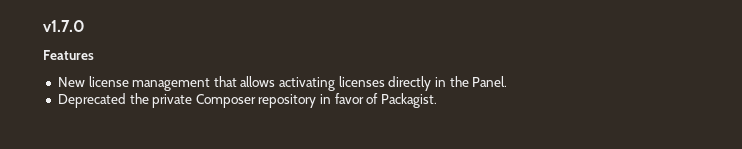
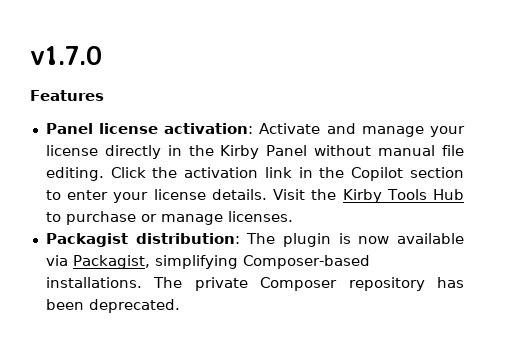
[57,76,508,91] [57,93,438,108] New license management that allows activating licenses directly in the Panel. // Deprecated the private Composer repository in favor of Packagist. -> [45,123,466,137] [45,145,465,159] [45,167,465,181] [45,189,465,203] [45,211,293,225] [45,233,465,247] [45,255,370,269] [45,277,465,291] [45,299,180,313] Panel license activation: Activate and manage your license directly in the Kirby Panel without manual file editing. Click the activation link in the Copilot section to enter your license details. Visit the Kirby Tools Hub to purchase or manage licenses. // Packagist distribution: The plugin is now available via Packagist, simplifying Composer-based installations. The private Composer repository has been deprecated.

